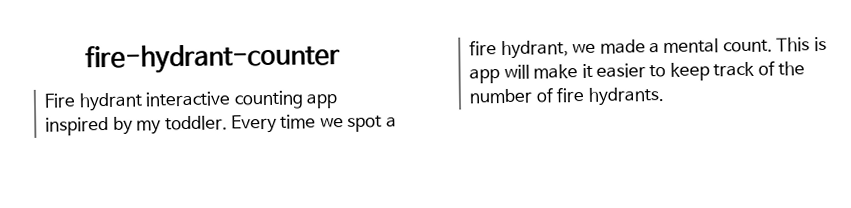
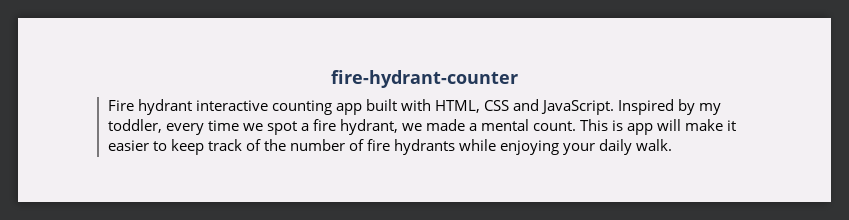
[45,114,277,136] inspired by my toddler. Every -> [365,99,722,115] [107,119,204,135] built with HTML, CSS and JavaScript. Inspired by my toddler, every
[587,87,665,106] hydrants. -> [393,139,673,155] hydrants while enjoying your daily walk.

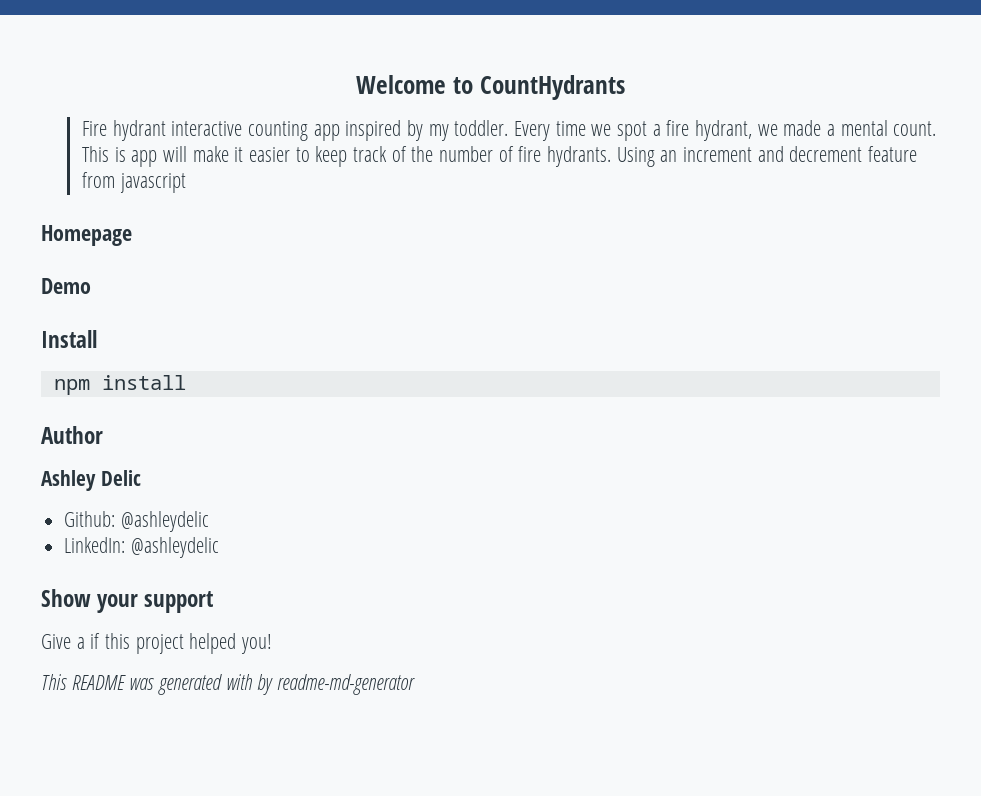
[331,70,518,88] fire-hydrant-counter -> [356,75,625,100] Welcome to CountHydrants
[365,99,722,115] [107,119,204,135] built with HTML, CSS and JavaScript. Inspired by my toddler, every -> [345,120,551,141] inspired by my toddler. Every
[393,139,673,155] hydrants while enjoying your daily walk. -> [547,146,918,167] [81,172,186,193] [41,225,132,246] [41,278,91,294] [41,330,97,348] [53,375,186,395] [41,426,103,444] [41,470,141,491] [64,511,209,532] [64,537,219,558] [41,589,214,613] [41,633,273,654] [41,674,416,695] hydrants. Using an increment and decrement feature from javascript // Homepage // Demo // Install // npm install // Author // Ashley Delic // Github: @ashleydelic // LinkedIn: @ashleydelic // Show your support // Give a if this project helped you! // This README was generated with by readme-md-generator

